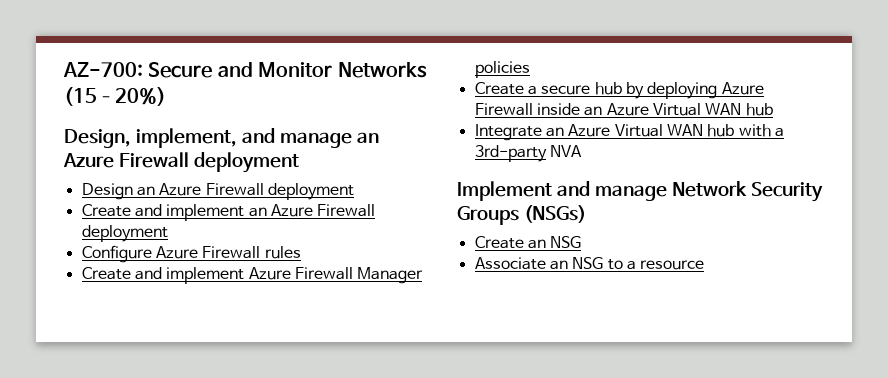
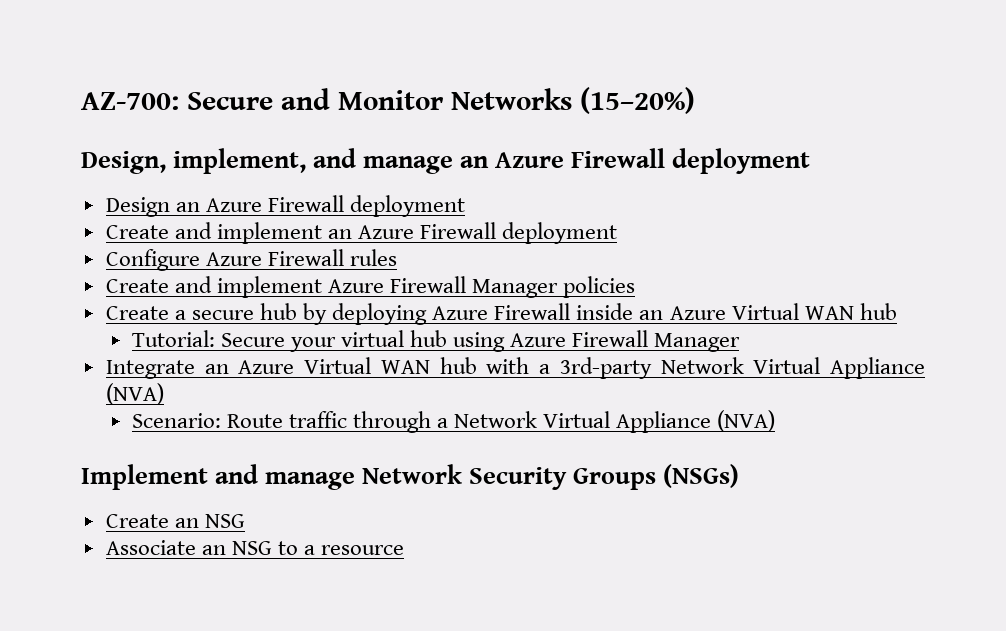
(773, 109) none -> [131,330,741,352] // Tutorial: Secure your virtual hub using Azure Firewall Manager
[549,145,582,157] NVA -> [660,357,925,379] [105,383,164,405] [131,410,776,433] Network Virtual Appliance (NVA) // Scenario: Route traffic through a Network Virtual Appliance (NVA)

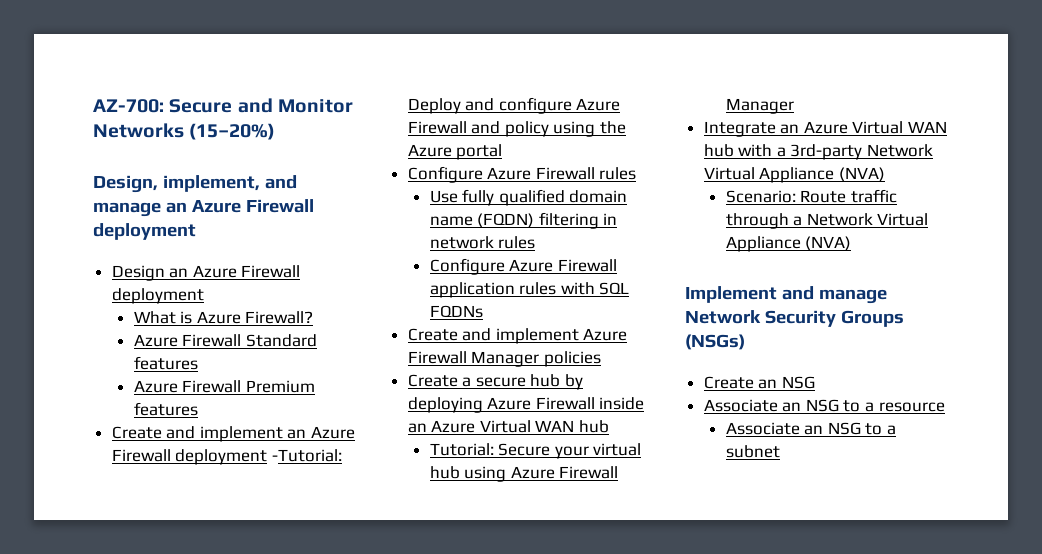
(466, 206) none -> [133,311,314,324] [133,334,317,347] [133,356,198,370] [133,380,315,393] [133,402,198,416] // What is Azure Firewall? // Azure Firewall Standard features // Azure Firewall Premium features
[105,249,397,271] // Configure Azure Firewall rules -> [271,449,342,462] [407,97,621,114] [407,121,627,137] [407,144,503,160] [407,166,637,183] [429,189,628,206] [429,212,618,229] [429,236,536,249] [429,258,617,275] [429,282,630,298] [429,305,483,318] -Tutorial: Deploy and configure Azure Firewall and policy using the Azure portal // Configure Azure Firewall rules // Use fully qualified domain name (FQDN) filtering in network rules // Configure Azure Firewall application rules with SQL FQDNs
(405, 550) none -> [725,422,896,435] [725,445,780,458] // Associate an NSG to a subnet

